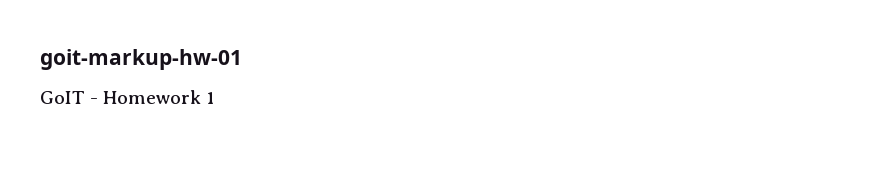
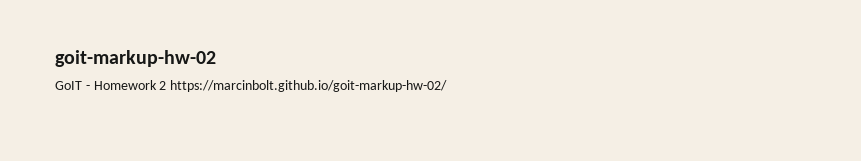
[40,49,242,70] goit-markup-hw-01 -> [55,50,216,67] goit-markup-hw-02
[206,92,215,104] 1 -> [159,80,448,92] 2 https://marcinbolt.github.io/goit-markup-hw-02/

